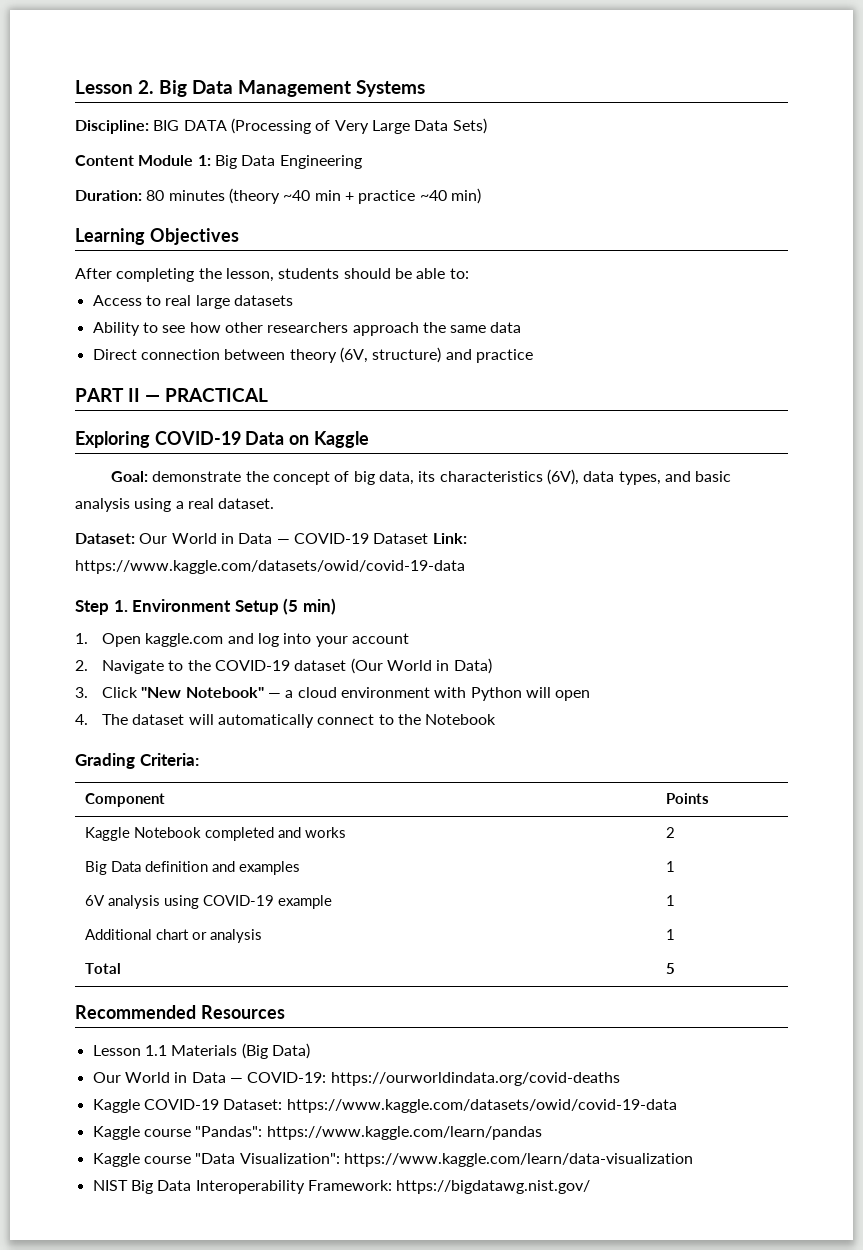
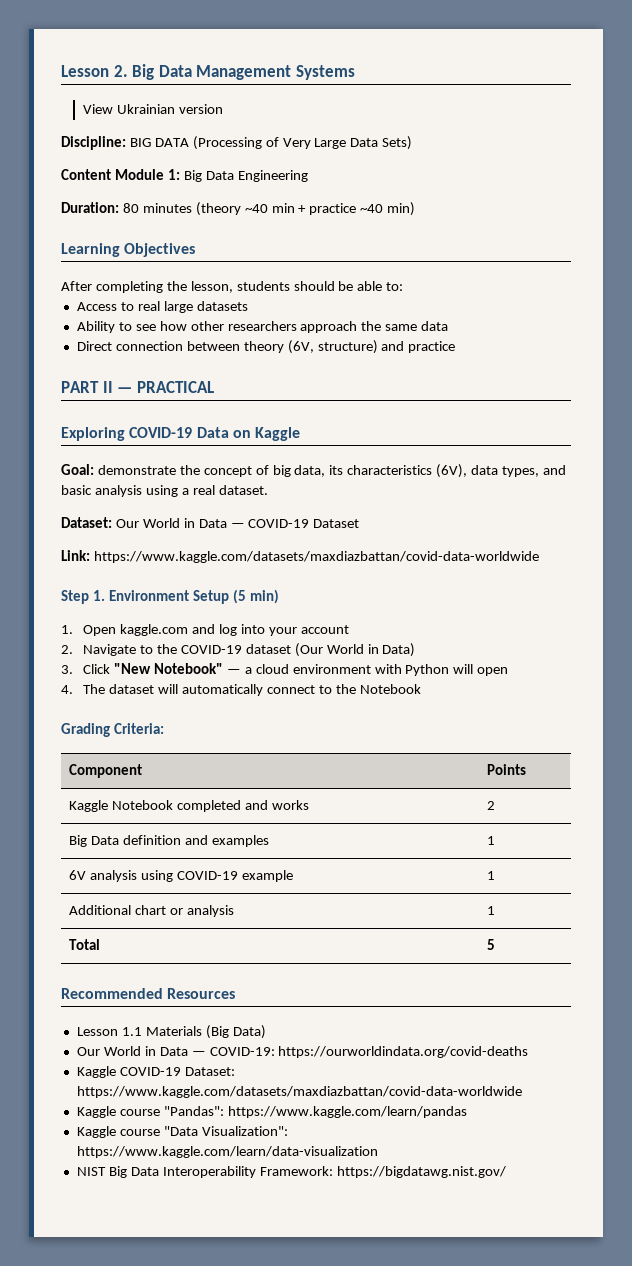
(425, 88) none -> [83,104,223,114] // View Ukrainian version
[432,533,467,544] [75,560,465,574] Link: https://www.kaggle.com/datasets/owid/covid-19-data -> [61,550,539,563] // Link: https://www.kaggle.com/datasets/maxdiazbattan/covid-data-worldwide
[286,1099,677,1113] https://www.kaggle.com/datasets/owid/covid-19-data -> [76,1086,522,1098] https://www.kaggle.com/datasets/maxdiazbattan/covid-data-worldwide

